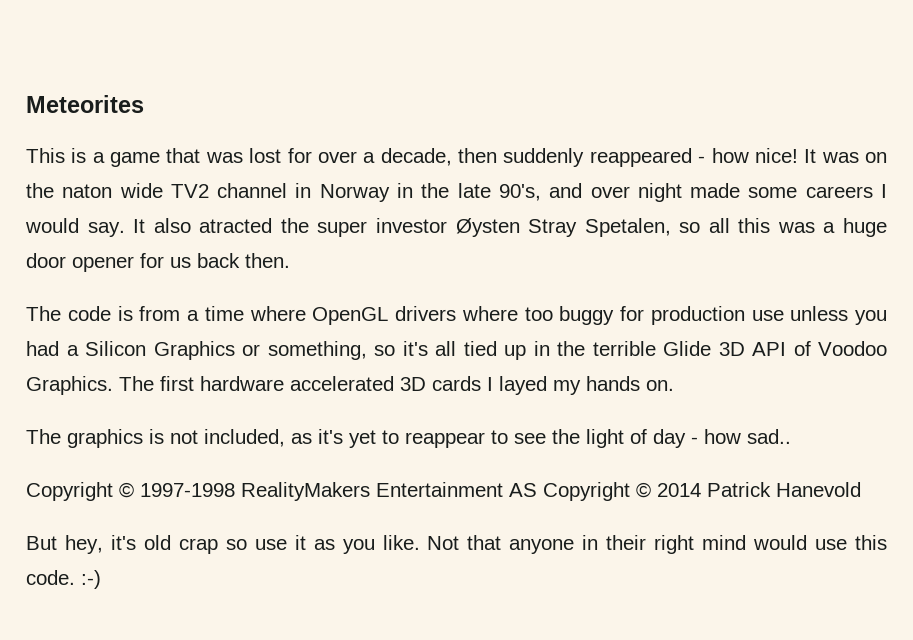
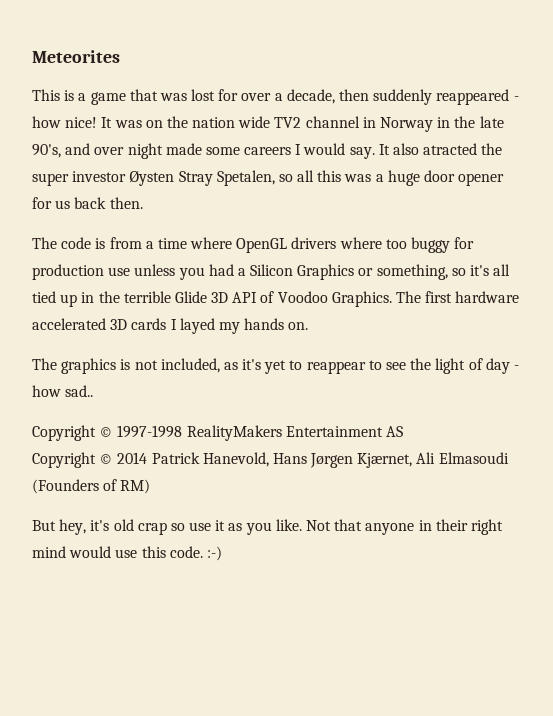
[62,184,113,198] naton -> [192,117,236,128] nation
(537, 490) none -> (403, 431) //
[776,482,861,497] Hanevold -> [202,452,509,468] [32,479,151,494] Hanevold, Hans Jørgen Kjærnet, Ali Elmasoudi (Founders of RM)

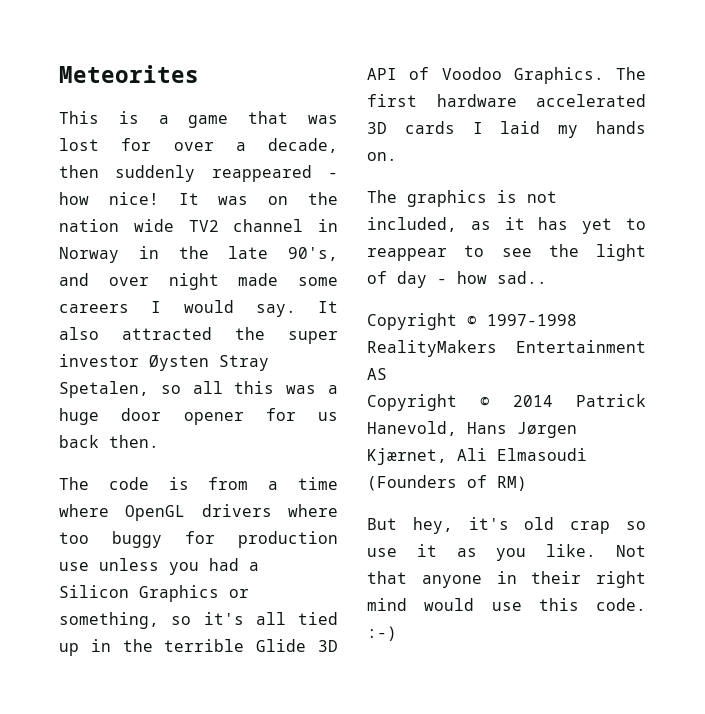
[423,143,478,155] atracted -> [122,327,212,340] attracted
[179,318,215,334] layed -> [500,121,541,134] laid
[242,359,262,370] it's -> [504,217,569,230] it has

